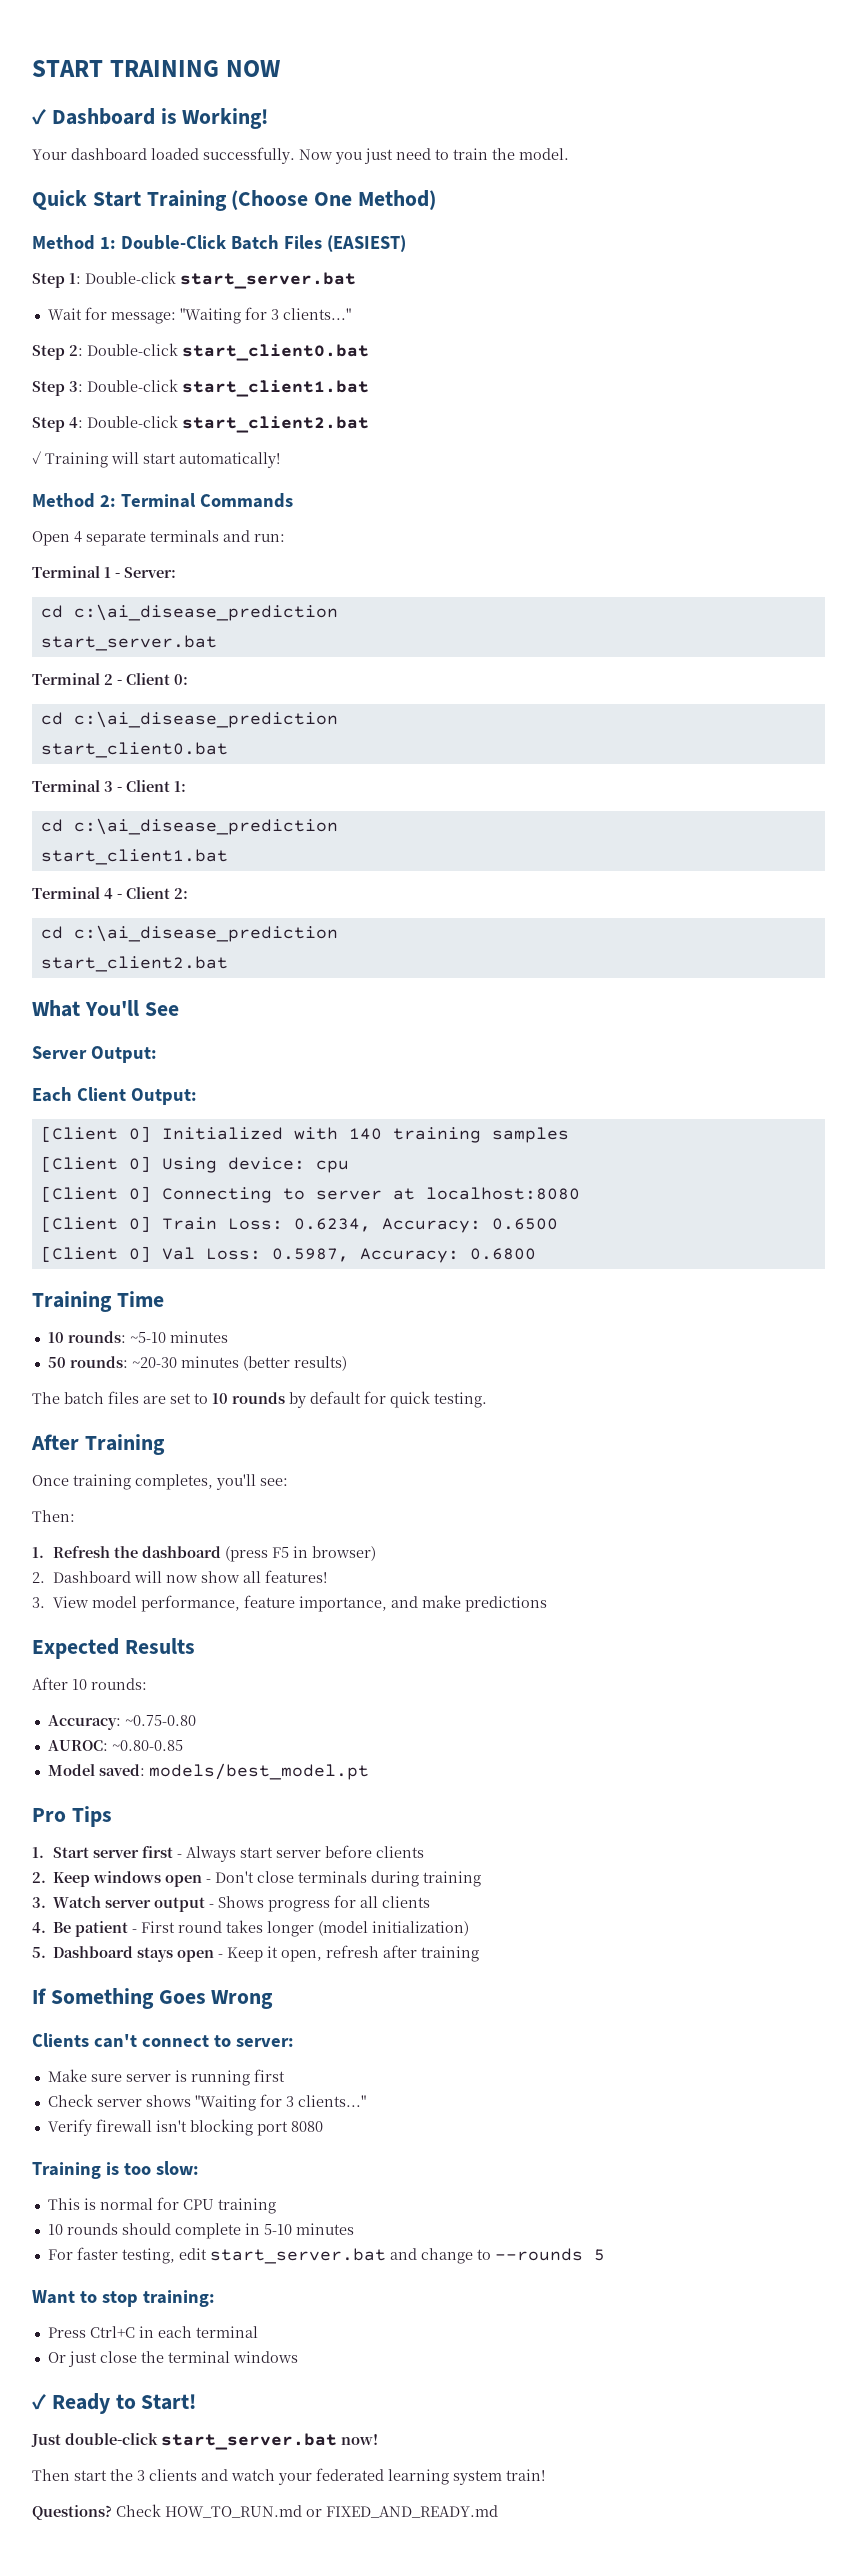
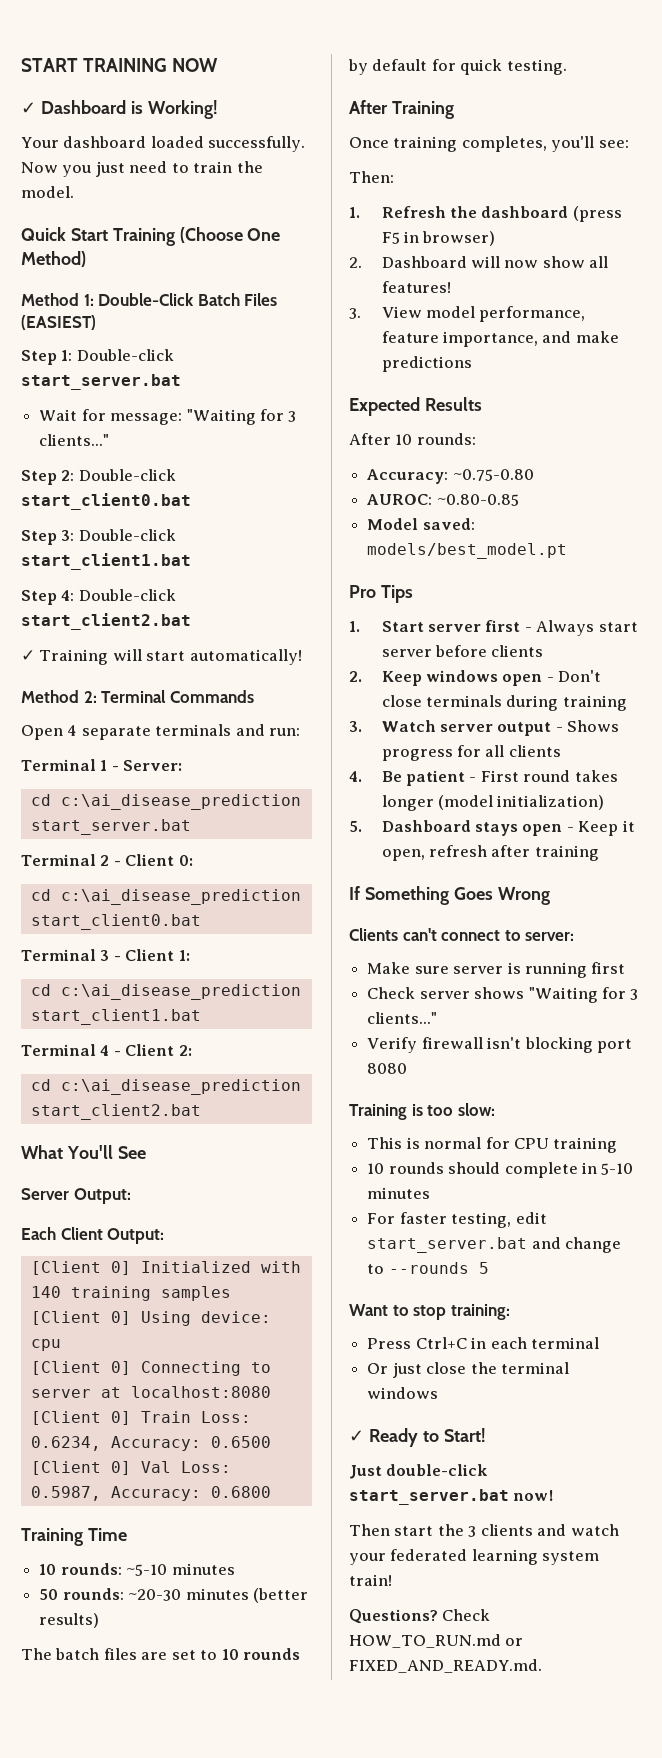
[326,2505,498,2518] FIXED_AND_READY.md -> [349,1659,542,1673] FIXED_AND_READY.md.

